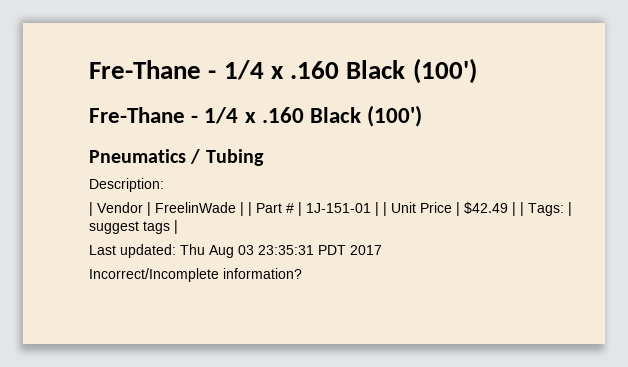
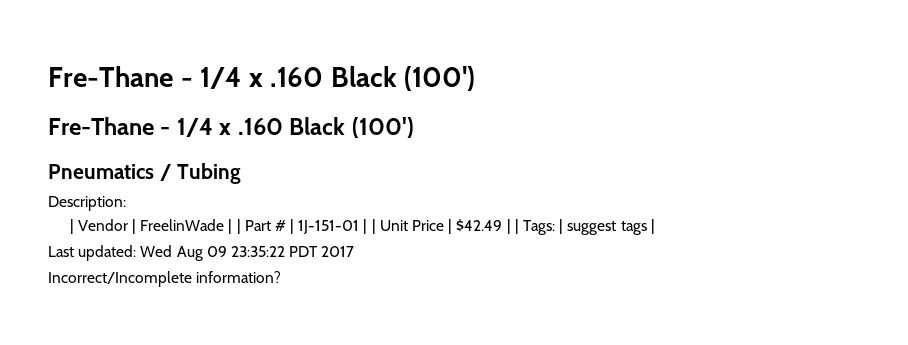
[180,244,314,258] Thu Aug 03 23:35:31 -> [140,245,285,261] Wed Aug 09 23:35:22

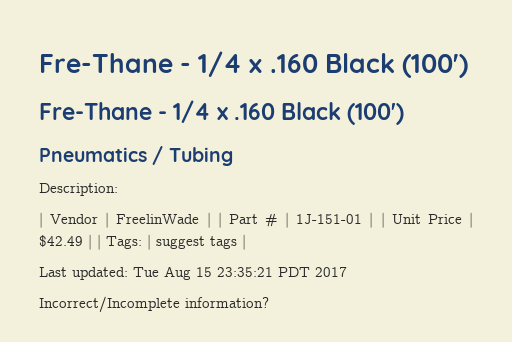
[140,245,285,261] Wed Aug 09 23:35:22 -> [133,266,273,280] Tue Aug 15 23:35:21

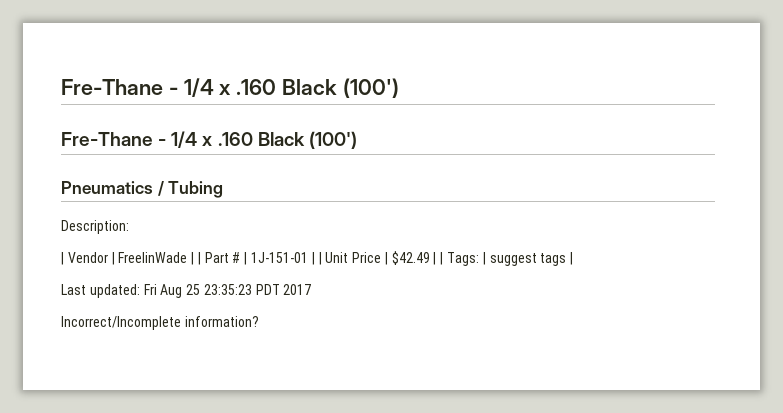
[133,266,273,280] Tue Aug 15 23:35:21 -> [143,284,252,298] Fri Aug 25 23:35:23

